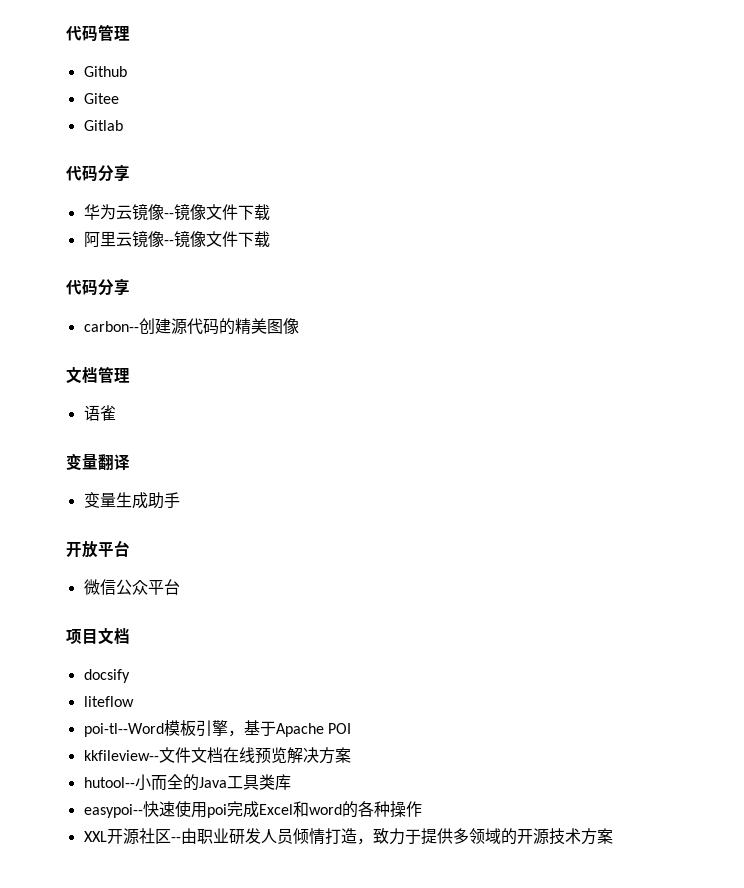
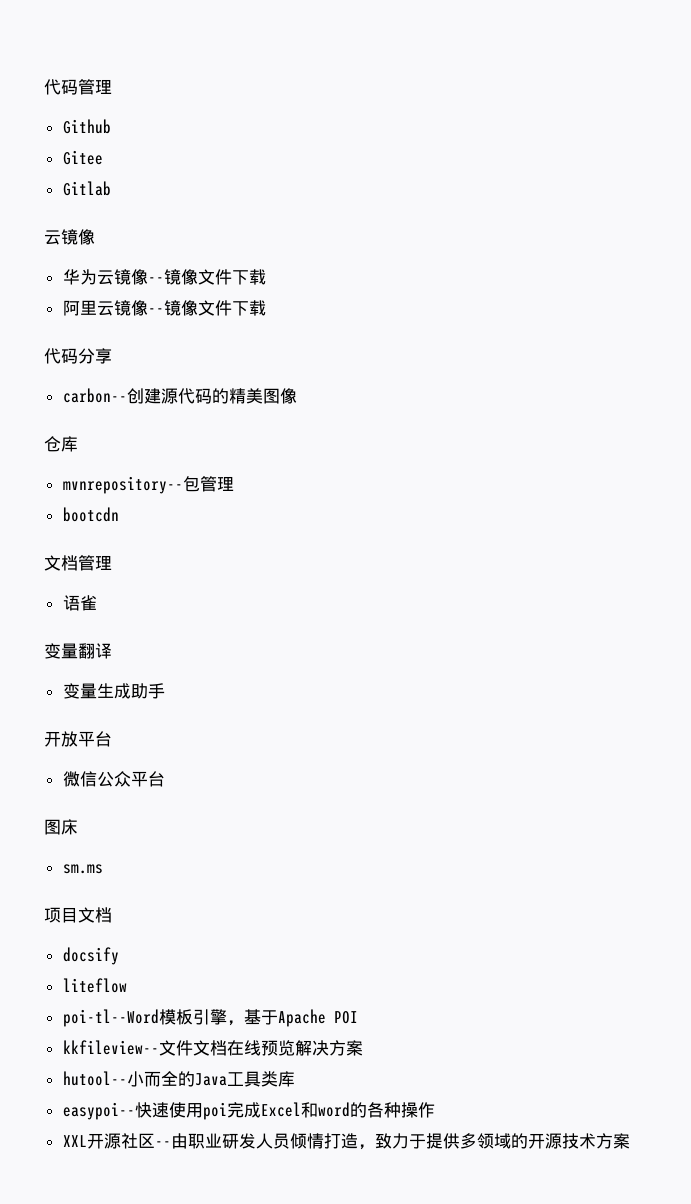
[66,165,130,182] 代码分享 -> [44,229,95,245] 云镜像
(299, 326) none -> [44,436,78,452] [62,476,234,494] [62,507,119,522] // 仓库 // mvnrepository--包管理 // bootcdn
(180, 587) none -> [44,819,78,835] [62,864,103,874] // 图床 // sm.ms

